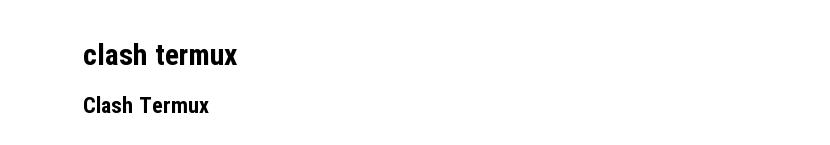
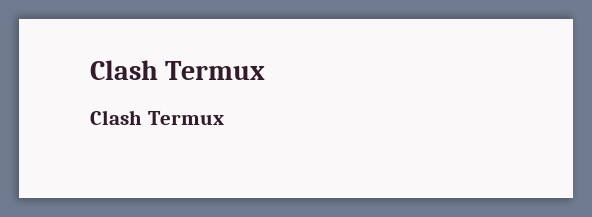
[83,43,237,65] clash termux -> [90,60,266,80] Clash Termux

